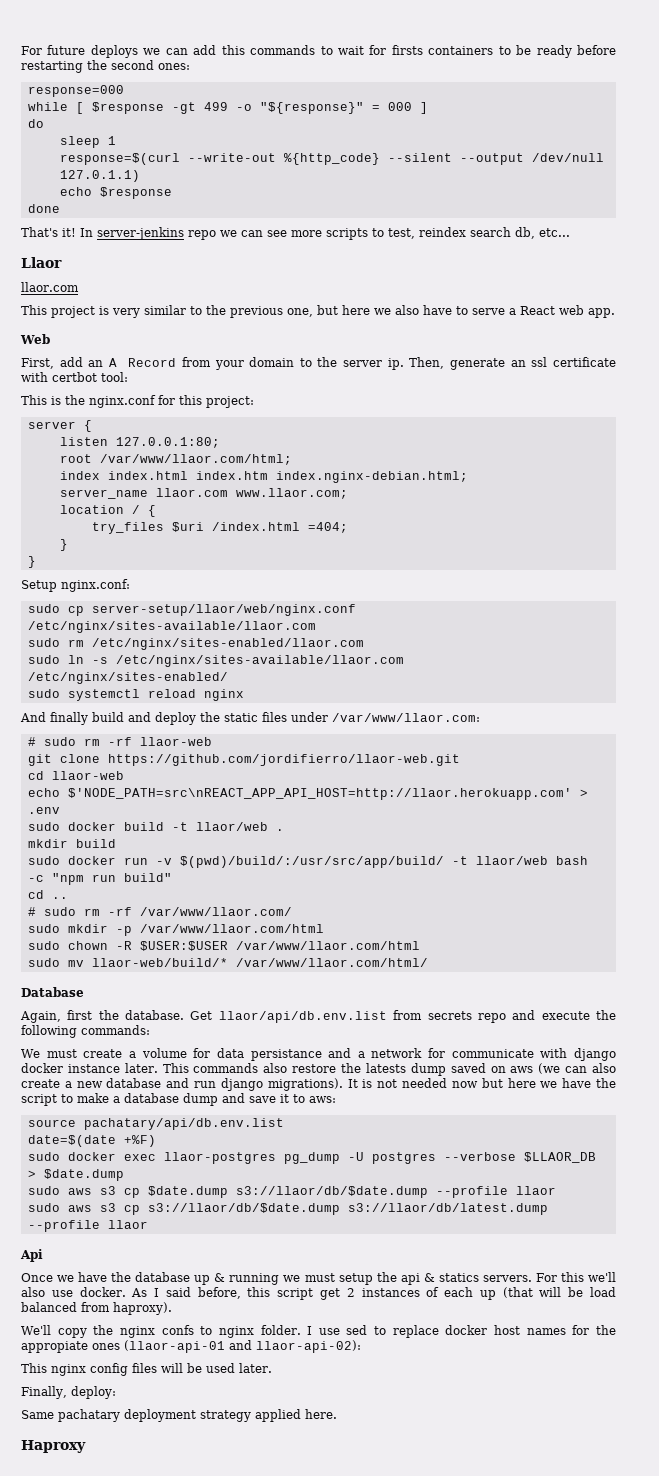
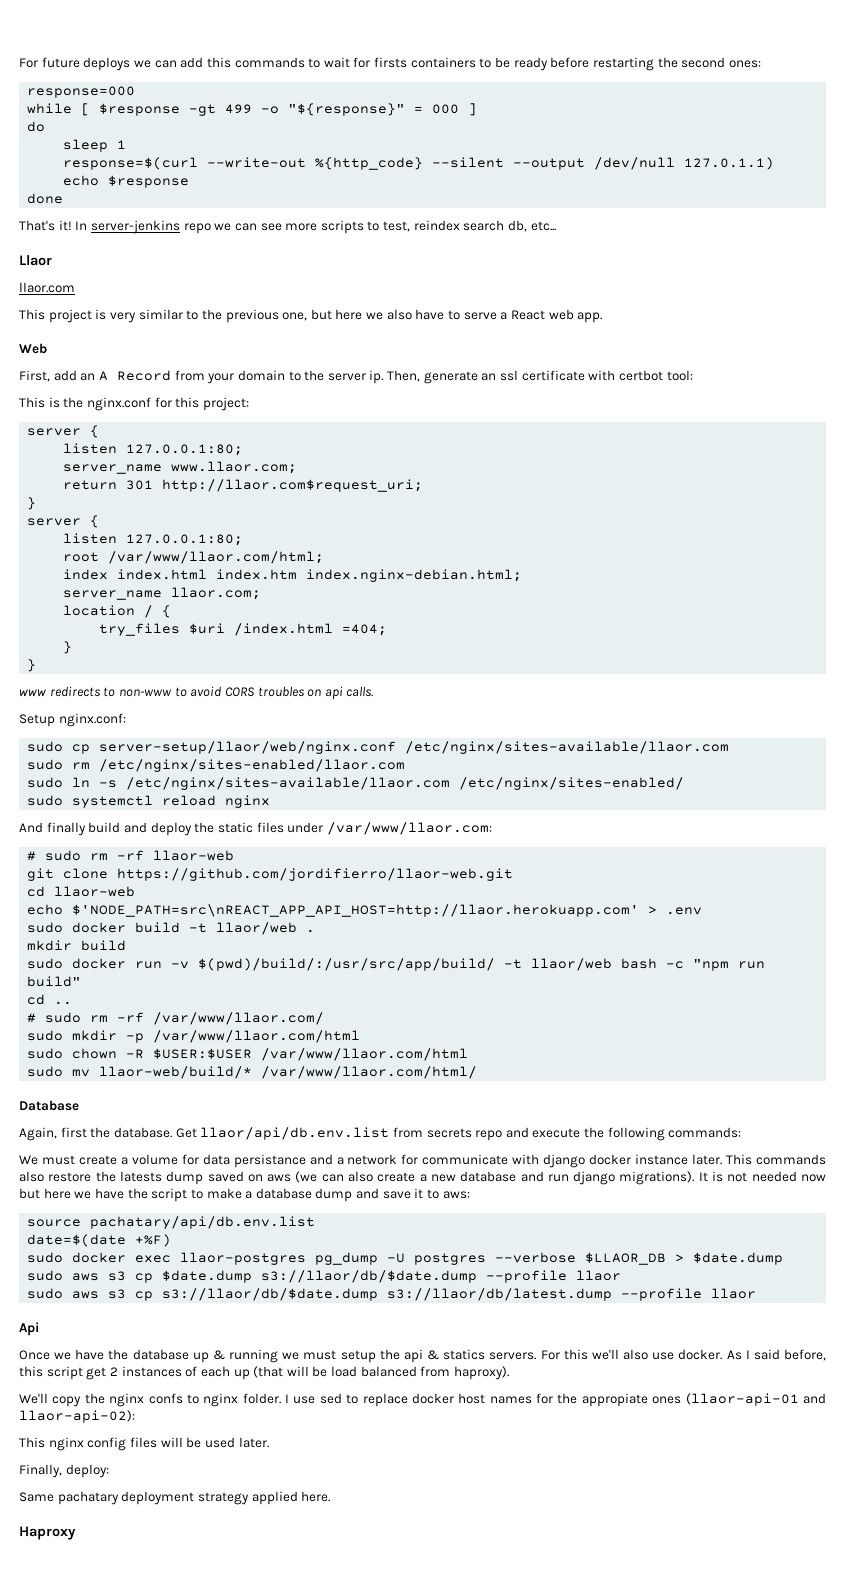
(220, 442) none -> [63,461,298,474] [63,479,424,492] [27,497,37,510] [27,515,100,528] [63,533,244,546] // server_name www.llaor.com; // return 301 http://llaor.com$request_uri; // } // server { // listen 127.0.0.1:80;
[155,488,348,499] llaor.com www.llaor.com; -> [171,587,262,600] llaor.com;
(36, 562) none -> [19,686,374,700] // www redirects to non-www to avoid CORS troubles on api calls.

